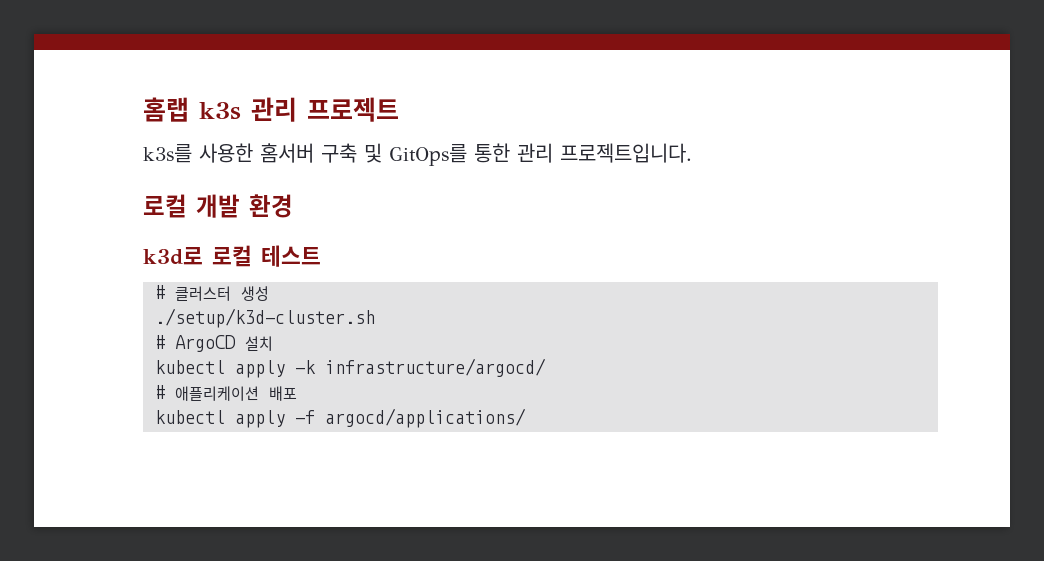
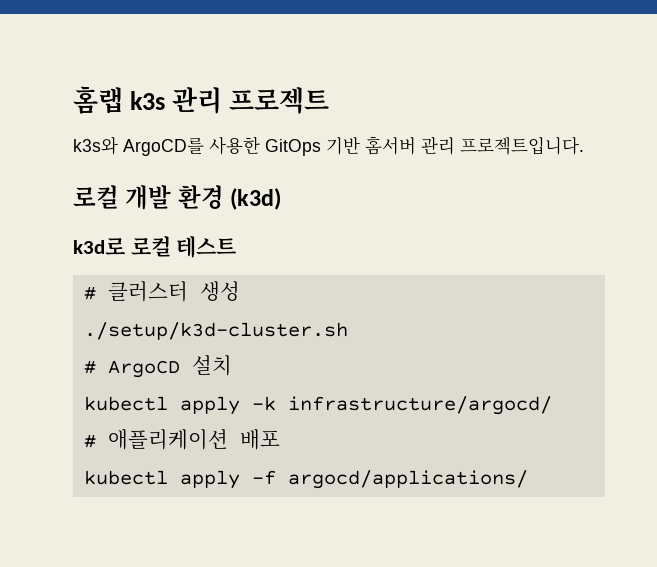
[143,143,510,166] k3s를 사용한 홈서버 구축 및 GitOps를 통한 -> [73,136,416,156] k3s와 ArgoCD를 사용한 GitOps 기반 홈서버
(293, 206) none -> [230,188,282,210] (k3d)

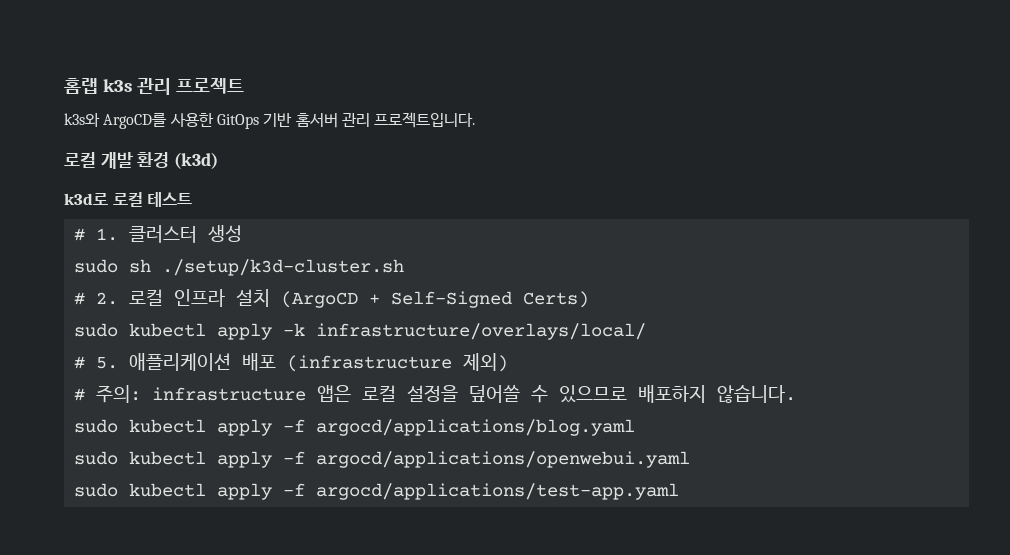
(96, 293) none -> [95,228,118,241] 1.
(240, 291) none -> [73,259,151,273] sudo sh
[107,355,232,378] ArgoCD 설치 // -> [95,289,589,308] [73,323,118,337] 2. 로컬 인프라 설치 (ArgoCD + Self-Signed Certs) // sudo
[287,396,552,415] [83,434,96,448] infrastructure/argocd/ // # -> [315,323,646,340] [73,356,118,369] infrastructure/overlays/local/ // # 5.
[83,470,528,489] // kubectl apply -f argocd/applications/ -> [286,353,508,372] [73,385,796,403] [73,419,635,436] [73,451,690,468] [73,483,679,500] (infrastructure 제외) // # 주의: infrastructure 앱은 로컬 설정을 덮어쓸 수 있으므로 배포하지 않습니다. // sudo kubectl apply -f argocd/applications/blog.yaml // sudo kubectl apply -f argocd/applications/openwebui.yaml // sudo kubectl apply -f argocd/applications/test-app.yaml

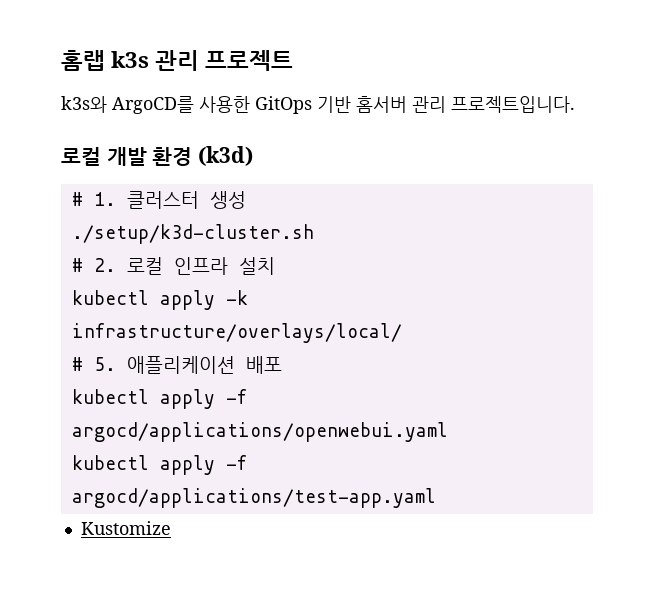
[64,192,193,207] // k3d로 로컬 테스트 -> (254, 156) none
[73,259,151,273] sudo sh -> (246, 200) none
[280,291,589,308] [73,323,118,337] (ArgoCD + Self-Signed Certs) // sudo -> (275, 266) //
[286,353,508,372] [73,385,796,403] [73,419,635,436] [73,451,118,465] (infrastructure 제외) // # 주의: infrastructure 앱은 로컬 설정을 덮어쓸 수 있으므로 배포하지 않습니다. // sudo kubectl apply -f argocd/applications/blog.yaml // sudo -> (282, 365) //
[73,483,118,497] sudo -> (448, 432) none
(679, 491) none -> [80,521,171,535] // Kustomize

